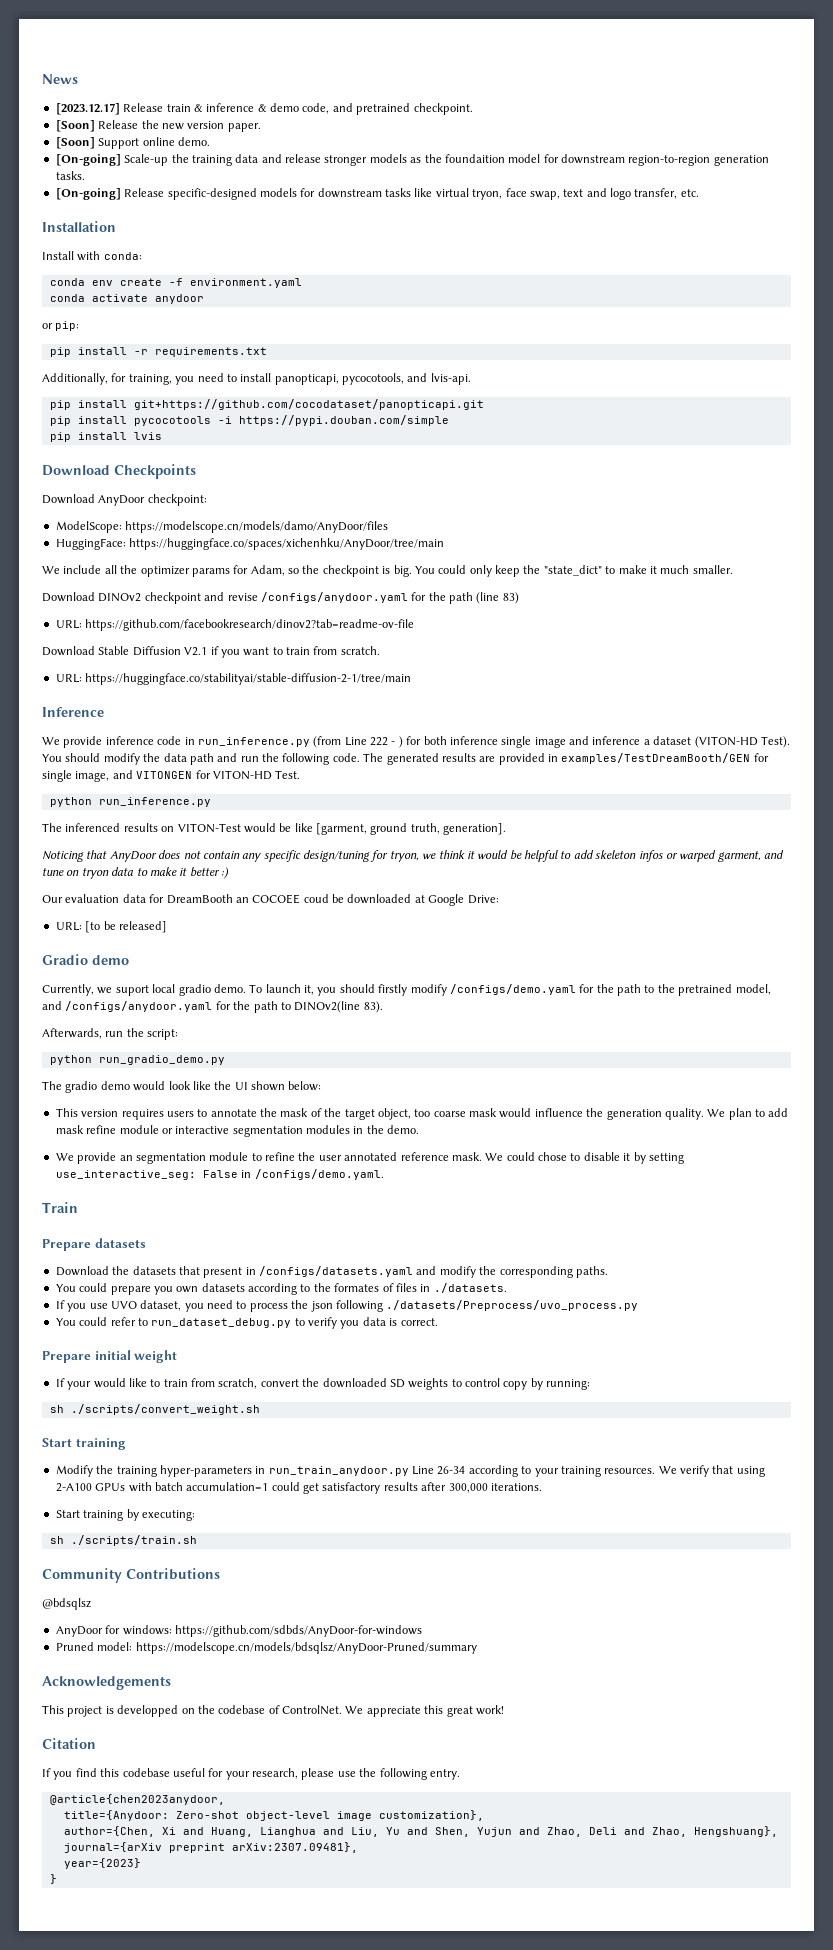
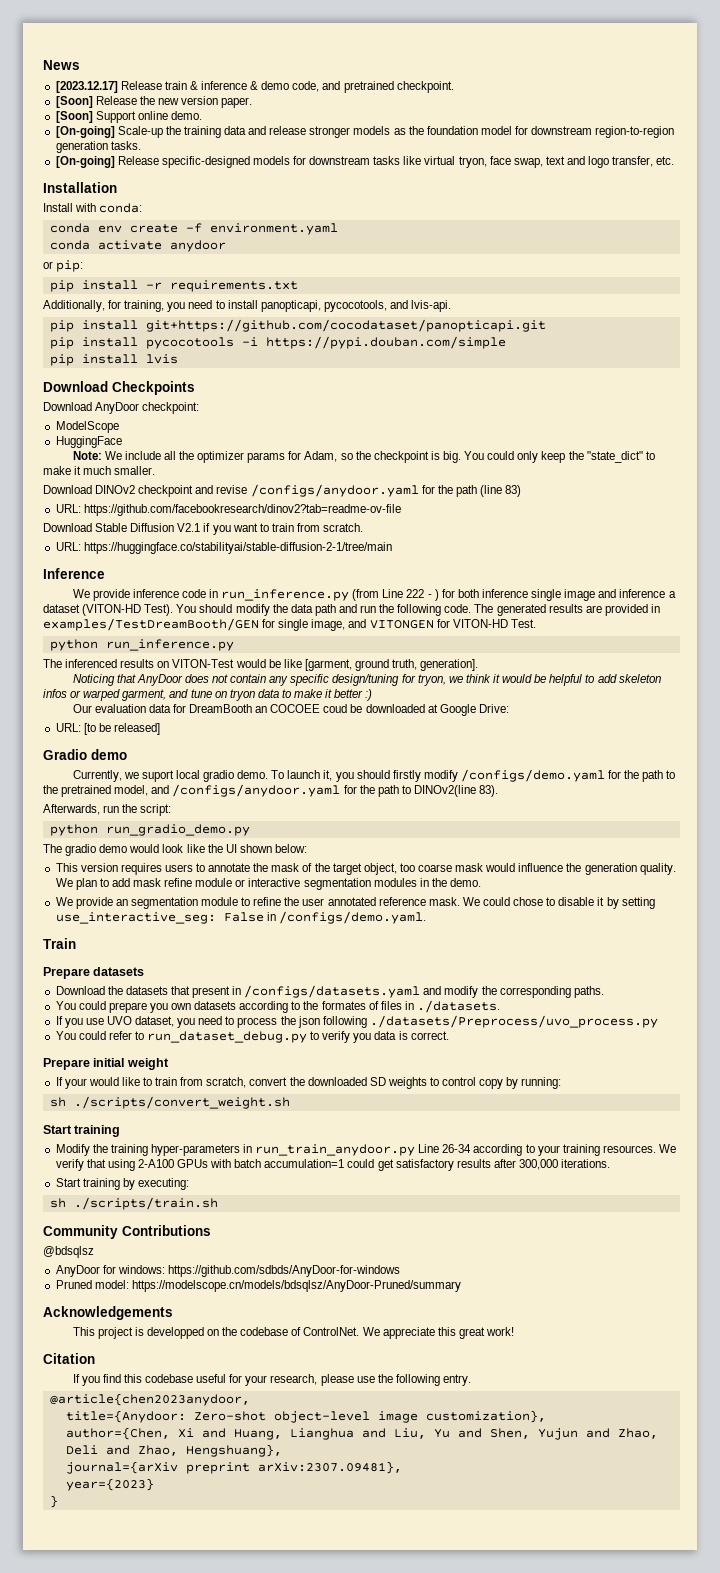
[444,154,505,163] foundaition -> [426,126,478,135] foundation
[55,521,389,533] [55,538,445,550] ModelScope: https://modelscope.cn/models/damo/AnyDoor/files // HuggingFace: https://huggingface.co/spaces/xichenhku/AnyDoor/tree/main // -> [55,421,119,433] [55,436,122,448] [72,451,102,460] ModelScope // HuggingFace // Note:

